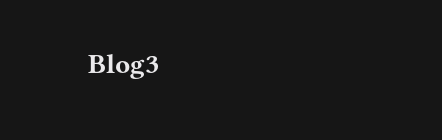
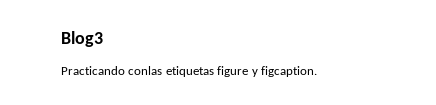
(159, 66) none -> [61,66,317,77] // Practicando conlas etiquetas figure y figcaption.

